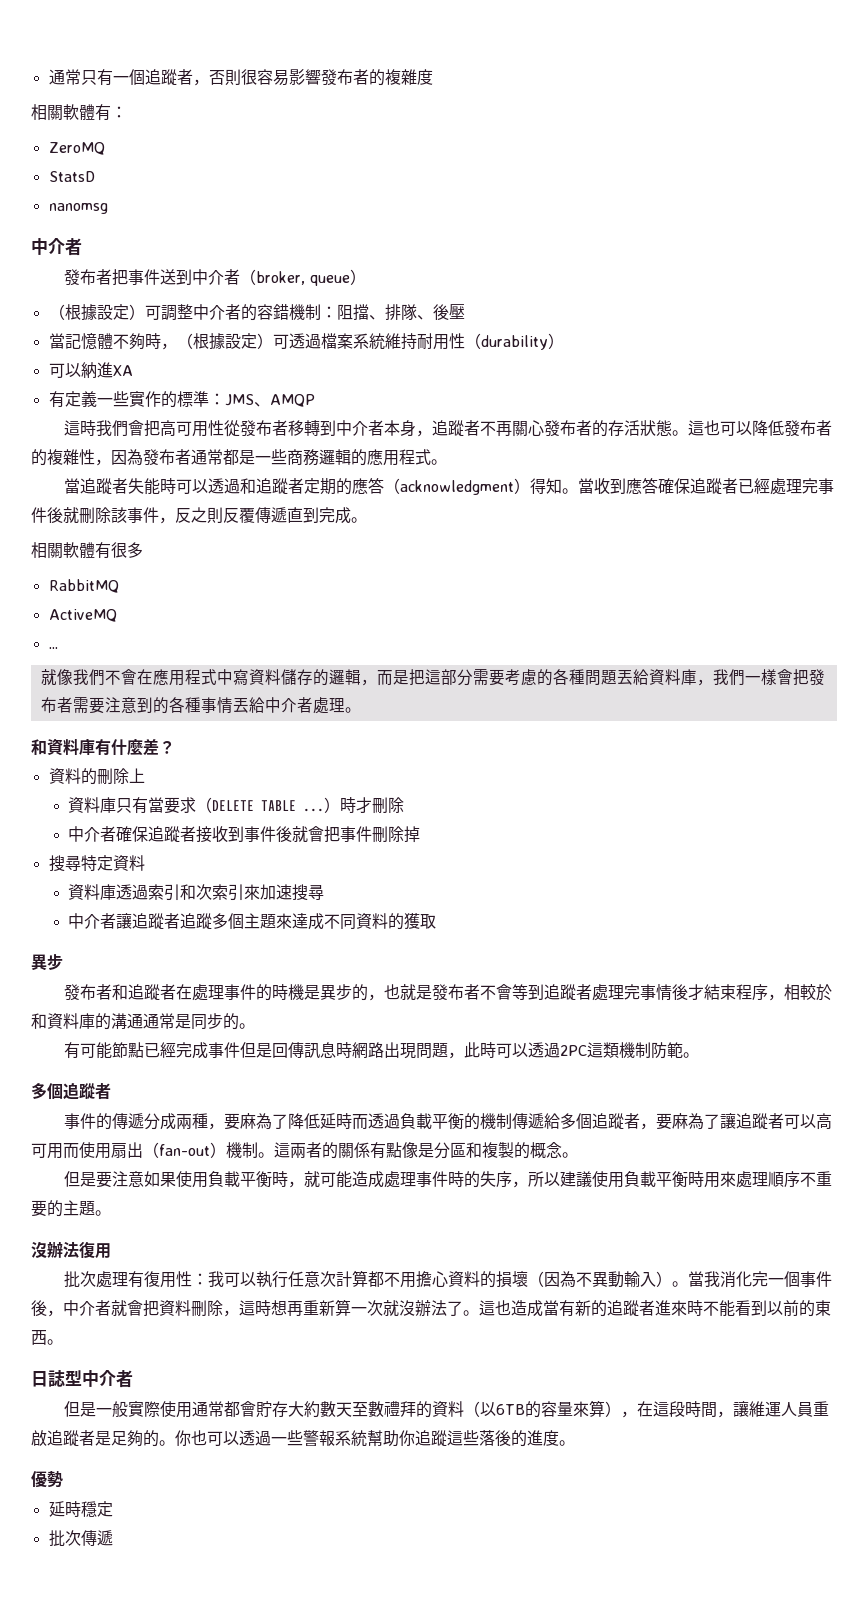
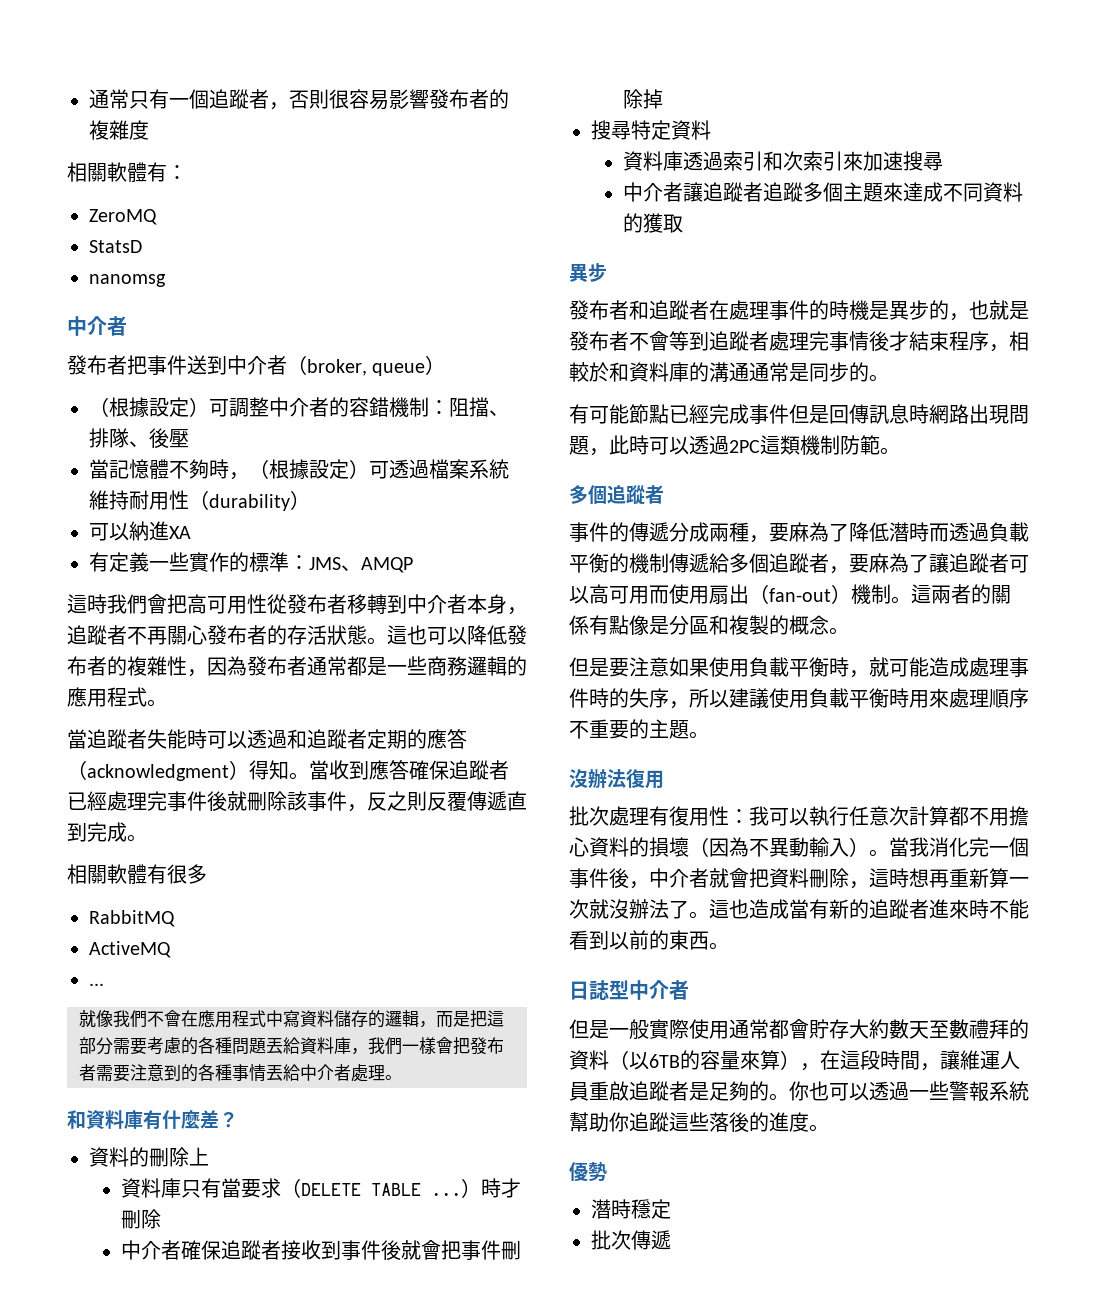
[320,1113,337,1129] 延 -> [889,522,909,542] 潛
[48,1501,65,1517] 延 -> [591,1199,611,1219] 潛

